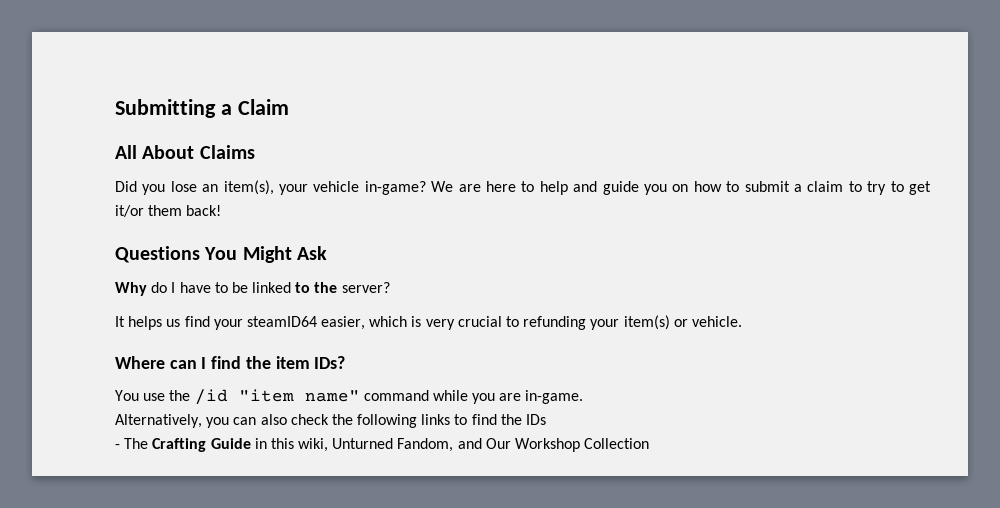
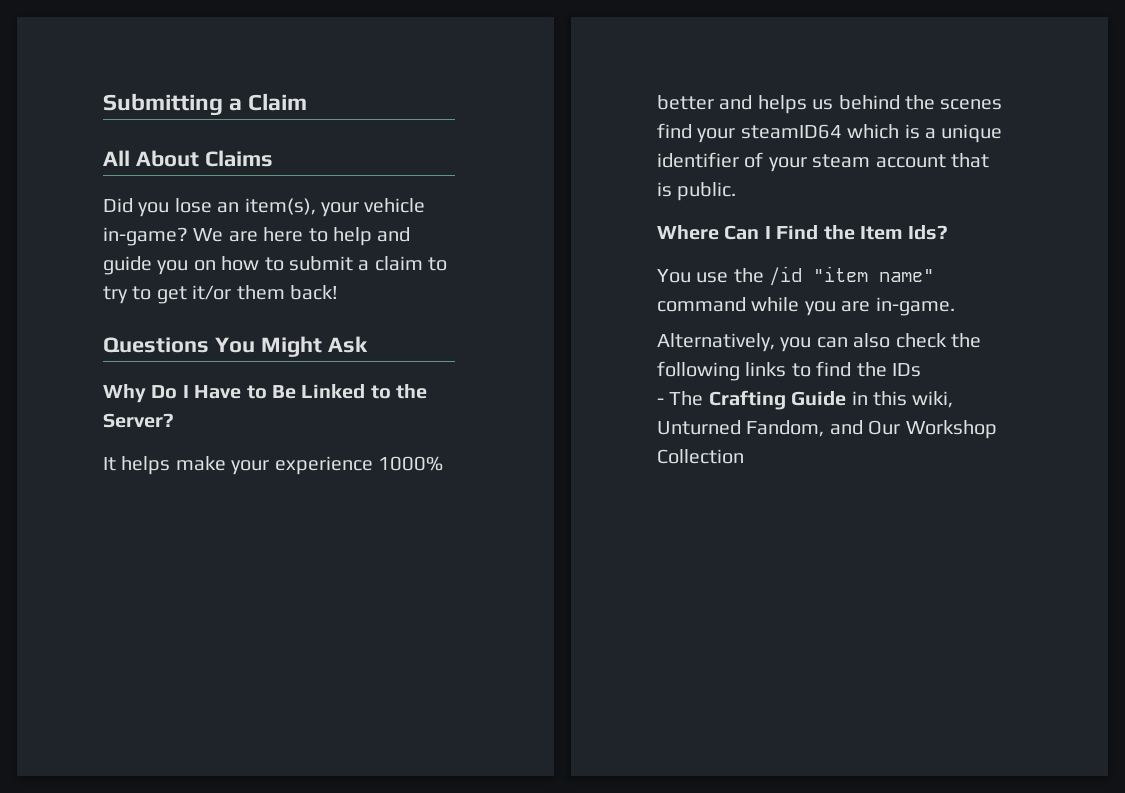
[151,282,292,293] do I have to be linked -> [151,384,366,399] Do I Have to Be Linked
[341,282,390,293] server? -> [103,413,174,428] Server?
[166,319,181,327] us -> [175,456,443,475] [657,95,1003,114] make your experience 1000% better and helps us behind the scenes
[321,316,366,330] easier, -> (842, 131) none
[425,315,742,330] [115,356,346,369] very crucial to refunding your item(s) or vehicle. // Where can I find the item IDs? -> [925,124,1003,143] [657,152,989,172] [657,182,737,201] [657,225,949,240] a unique identifier of your steam account that is public. // Where Can I Find the Item Ids?

